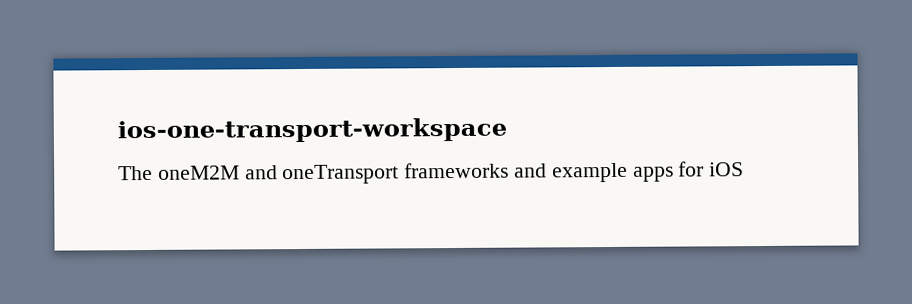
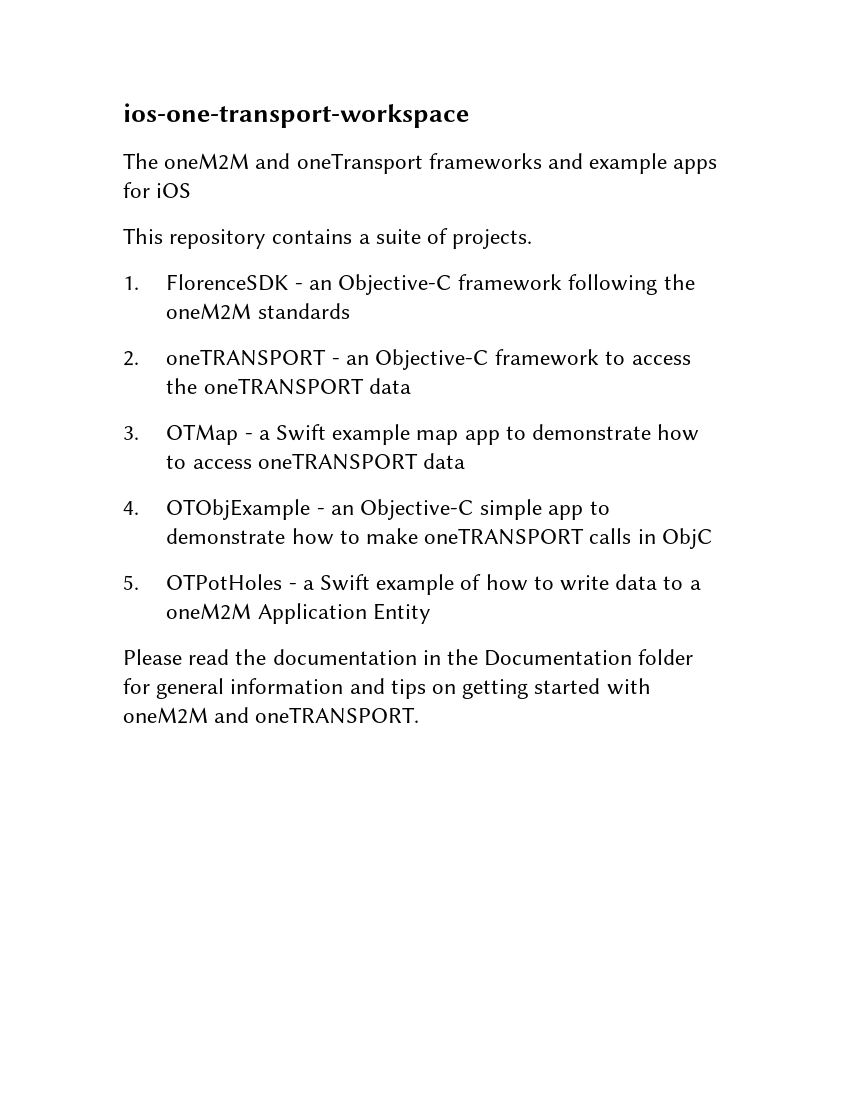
(745, 169) none -> [123,228,533,249] [123,274,695,295] [166,303,350,320] [123,349,691,370] [166,378,411,395] [123,424,700,445] [166,453,465,470] [123,499,610,520] [166,528,713,549] [123,574,701,595] [166,603,431,624] [123,649,694,666] [123,678,651,699] [123,707,420,724] // This repository contains a suite of projects. // 1. FlorenceSDK - an Objective-C framework following the oneM2M standards // 2. oneTRANSPORT - an Objective-C framework to access the oneTRANSPORT data // 3. OTMap - a Swift example map app to demonstrate how to access oneTRANSPORT data // 4. OTObjExample - an Objective-C simple app to demonstrate how to make oneTRANSPORT calls in ObjC // 5. OTPotHoles - a Swift example of how to write data to a oneM2M Application Entity // Please read the documentation in the Documentation folder for general information and tips on getting started with oneM2M and oneTRANSPORT.

